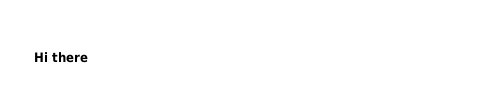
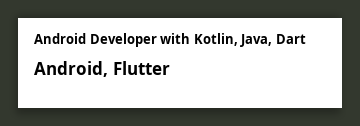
[34,52,88,63] Hi there -> [34,33,306,47] [34,61,170,77] Android Developer with Kotlin, Java, Dart // Android, Flutter

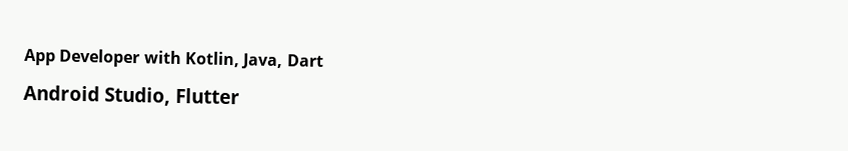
[34,33,86,44] Android -> [24,48,56,66] App
[34,61,108,77] Android, -> [23,84,172,106] Android Studio,

